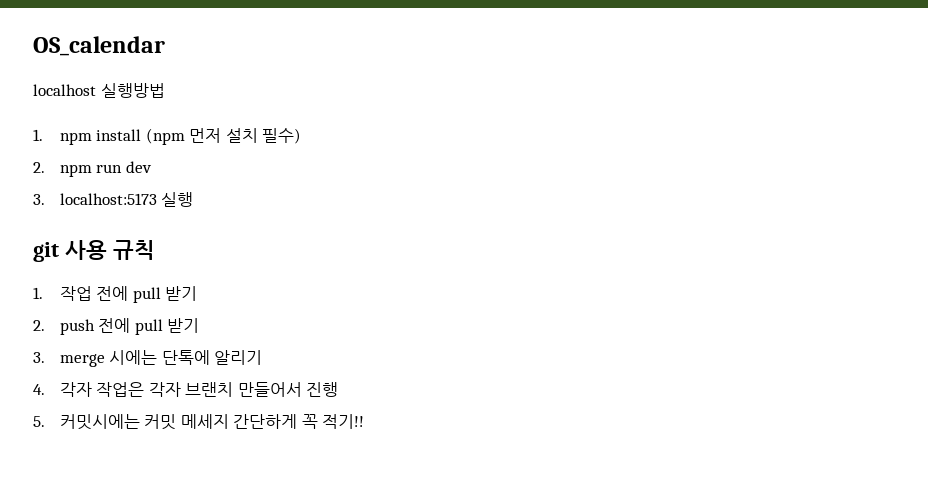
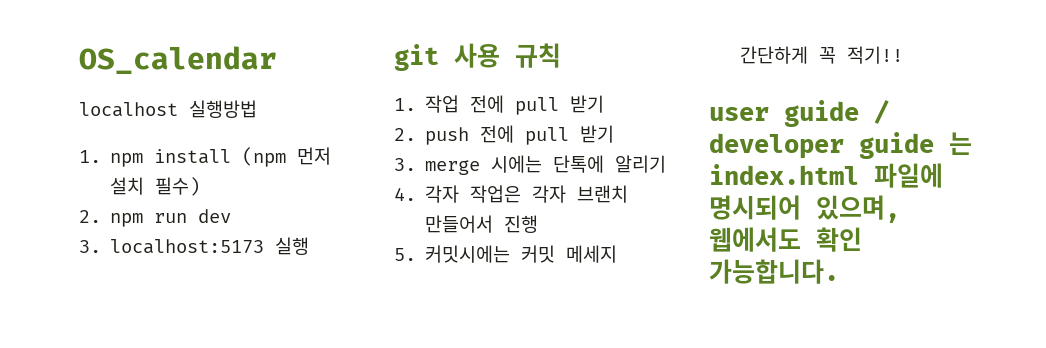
(365, 421) none -> [709,100,889,127] [709,132,972,159] [709,163,943,188] [709,195,900,223] [709,227,862,252] [709,259,839,284] // user guide / developer guide 는 index.html 파일에 명시되어 있으며, 웹에서도 확인 가능합니다.

